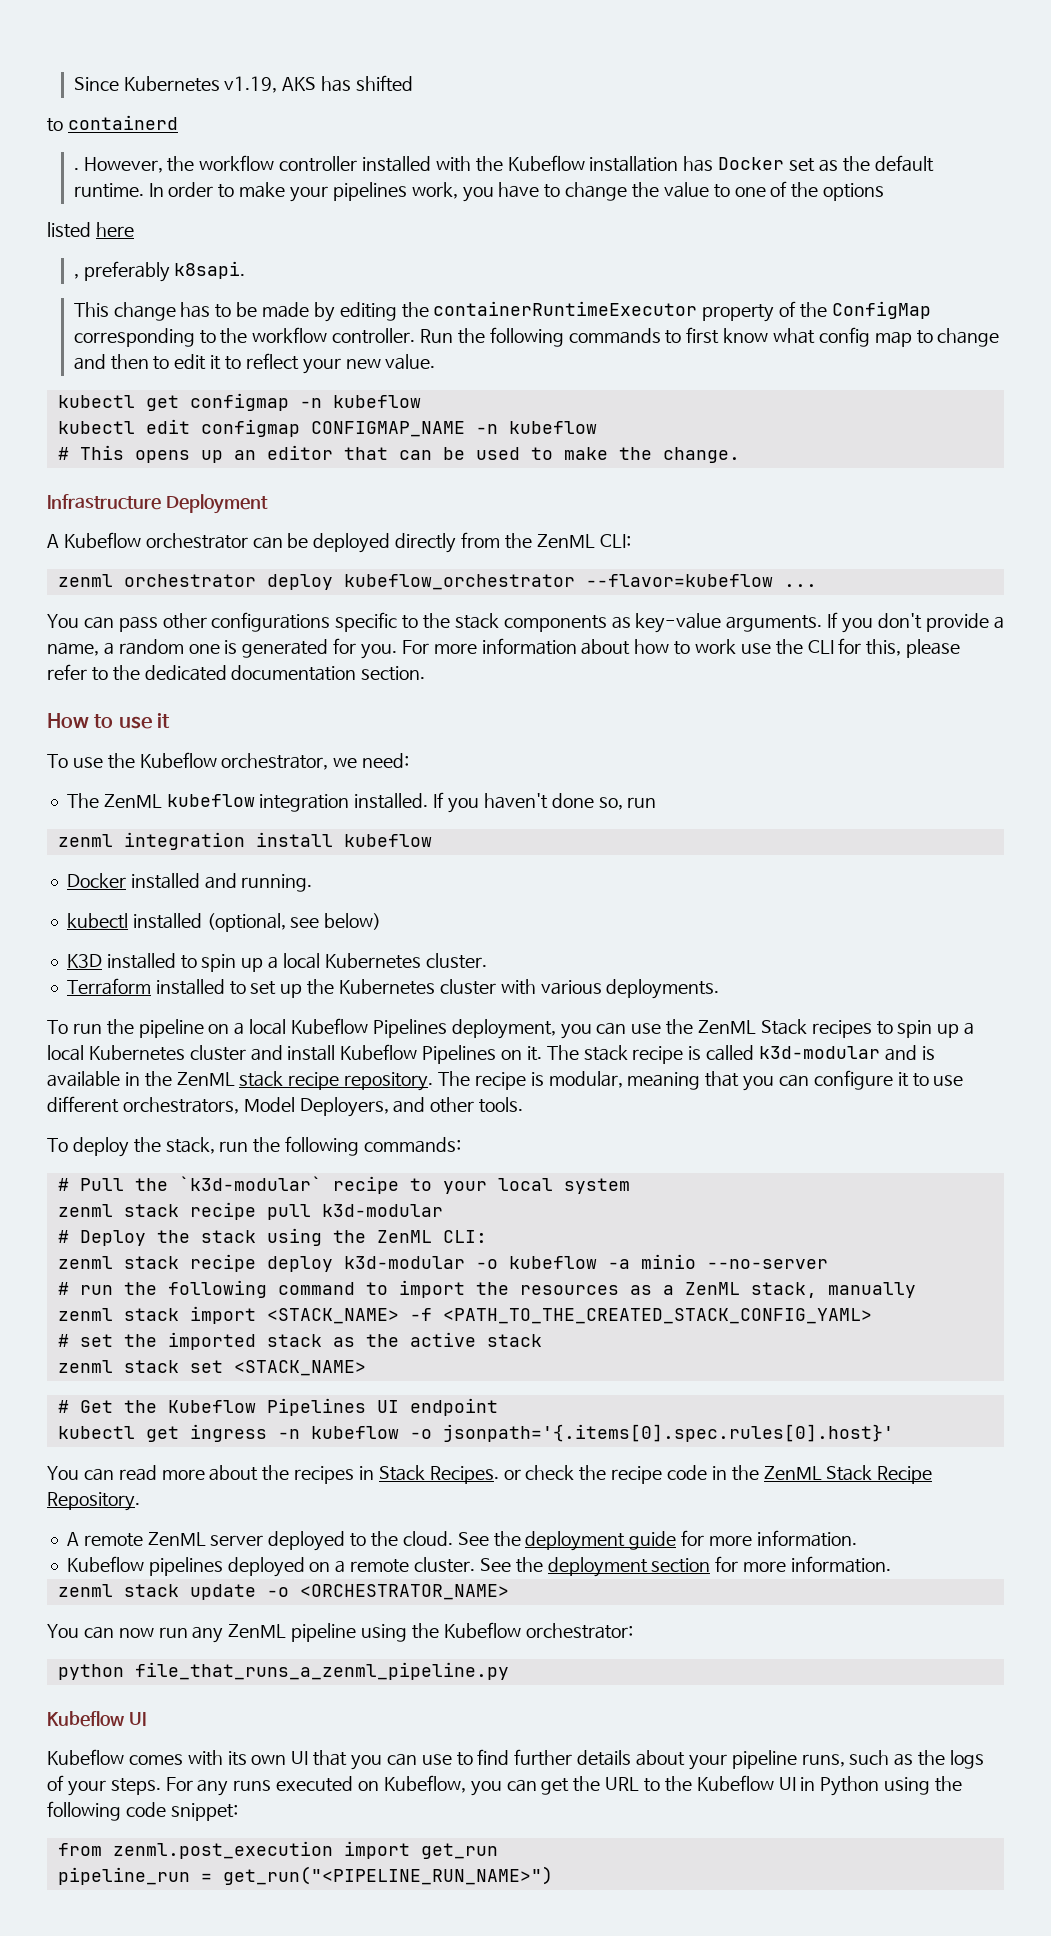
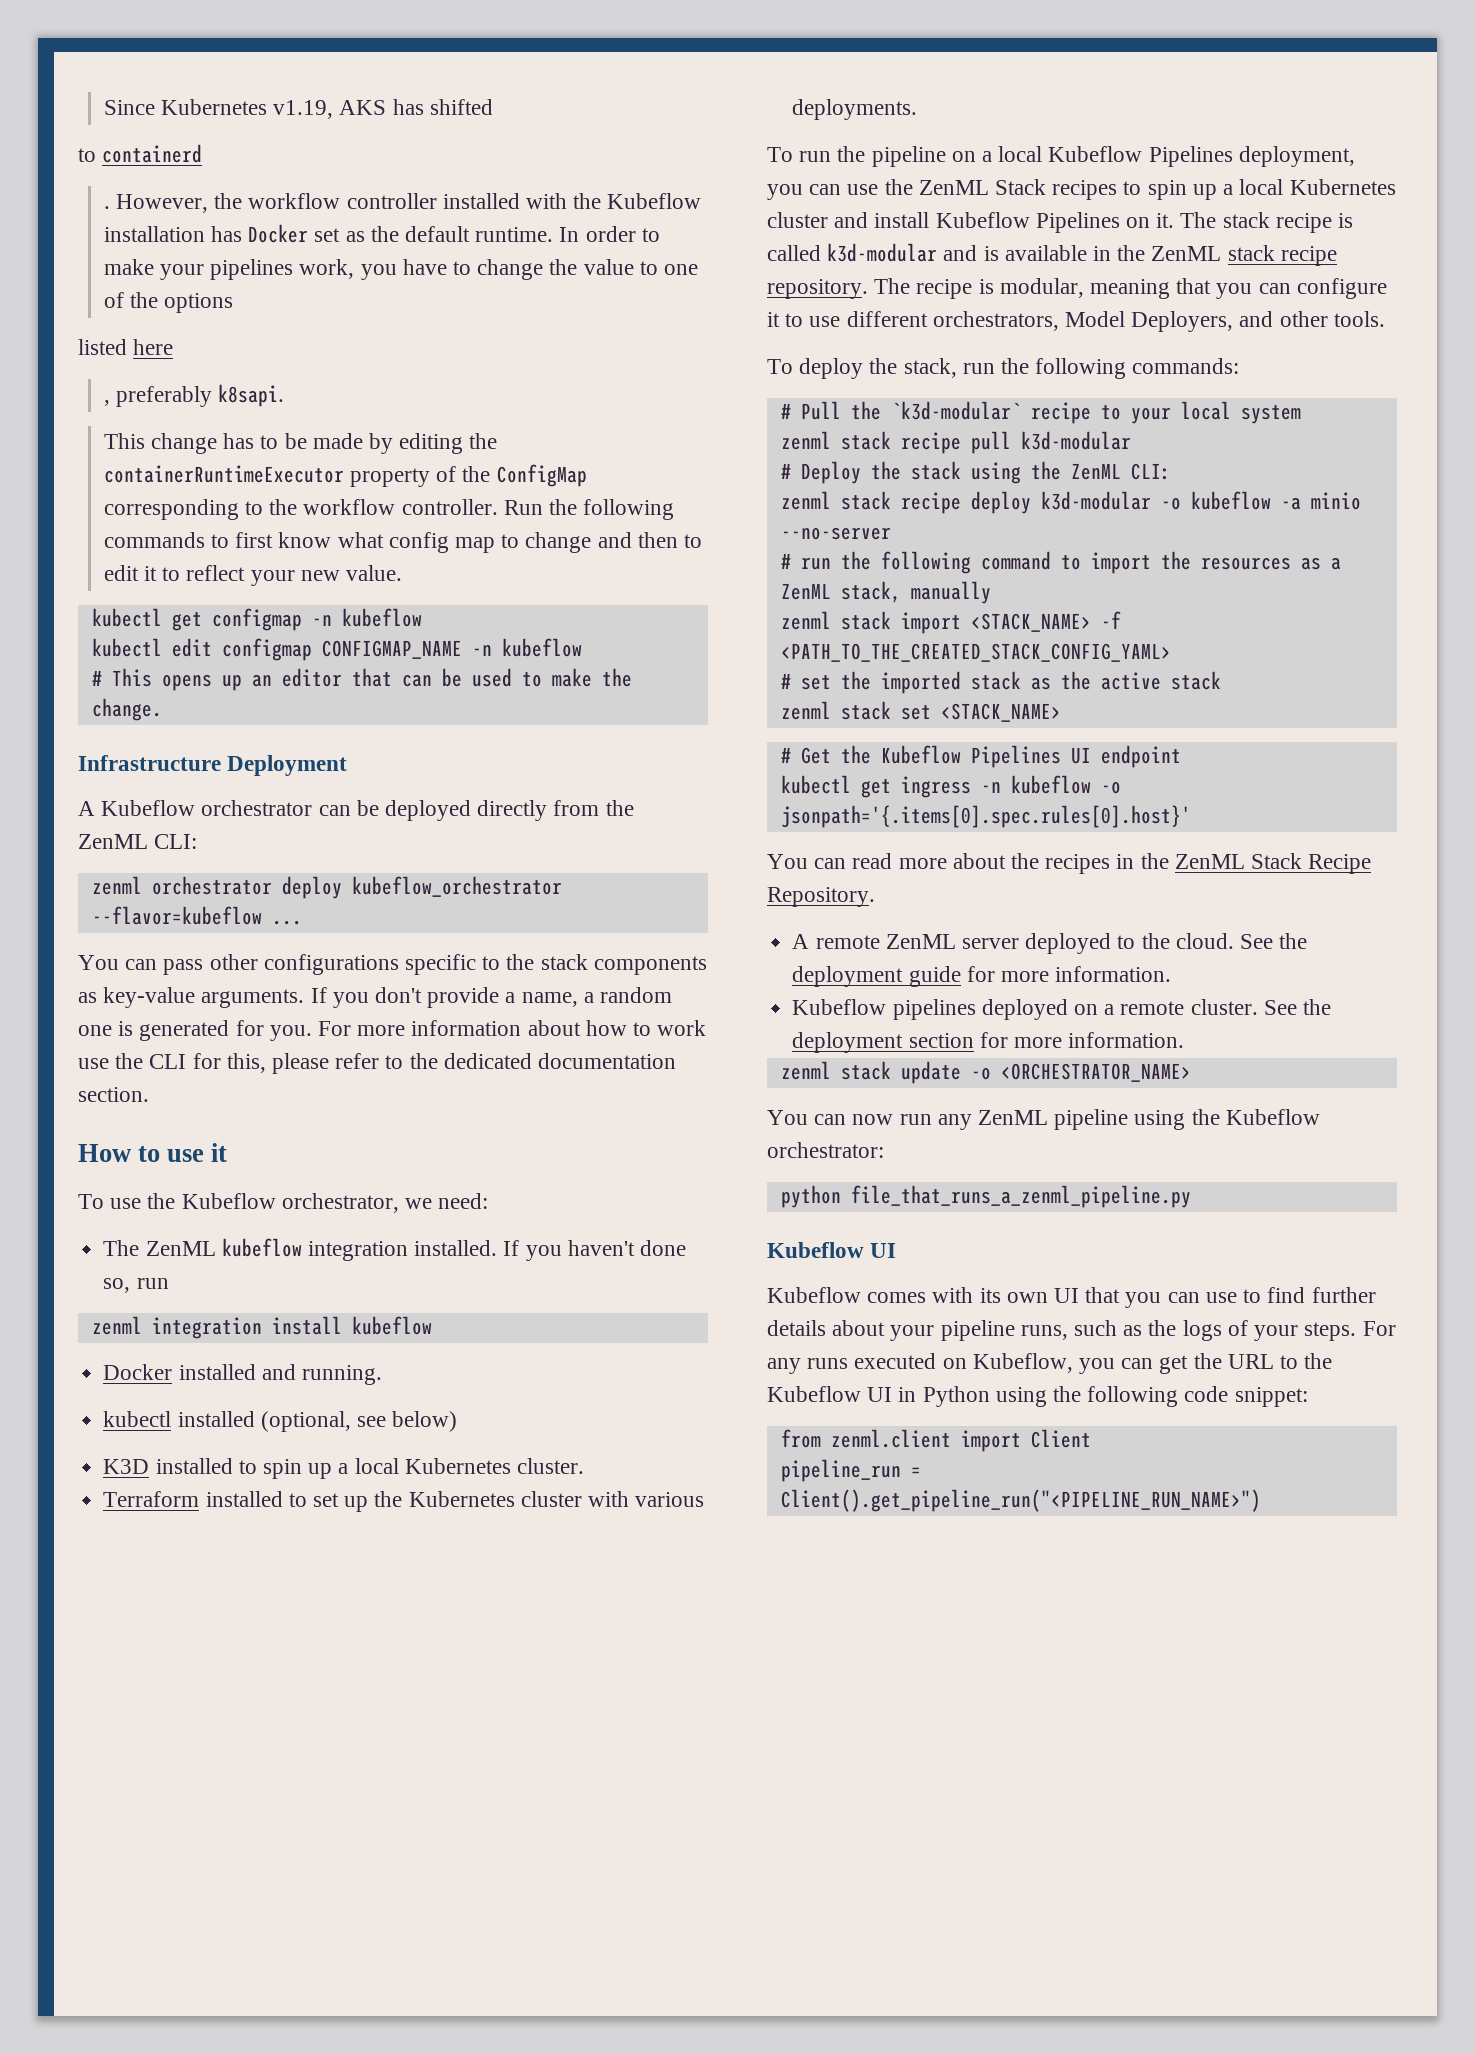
[378,1465,727,1484] Stack Recipes. or check the recipe code in -> (1135, 861) none
[112,1841,498,1859] zenml.post_execution import get_run -> [830,1429,1091,1452] zenml.client import Client
[222,1866,553,1885] get_run("<PIPELINE_RUN_NAME>") -> [780,1489,1261,1512] Client().get_pipeline_run("<PIPELINE_RUN_NAME>")

